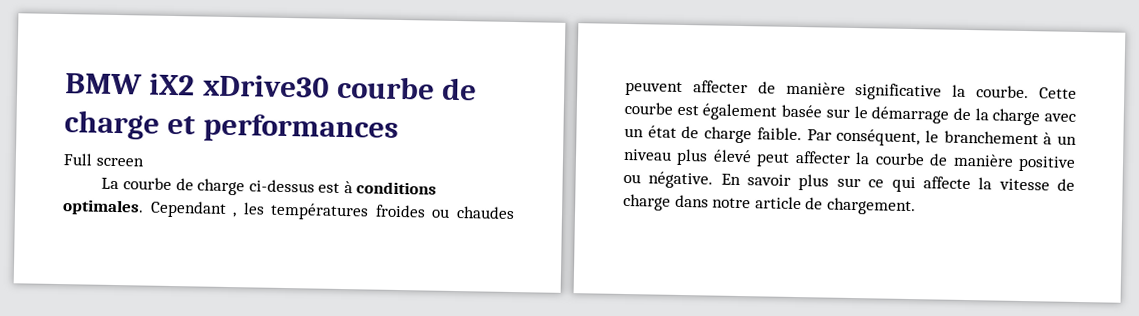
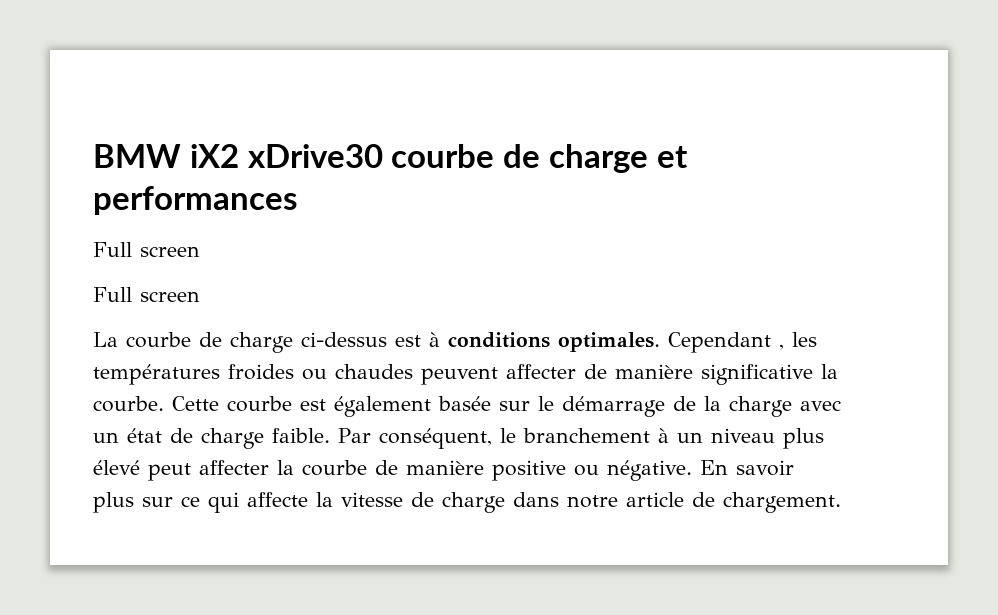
(144, 162) none -> [93,287,200,302] // Full screen

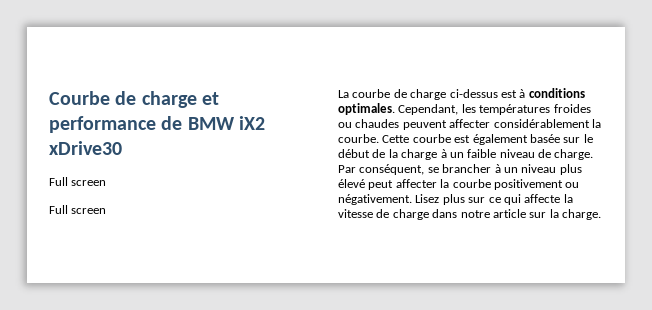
[93,144,688,173] [93,186,298,215] BMW iX2 xDrive30 courbe de charge et performances -> [49,91,219,108] [49,116,265,133] [49,141,122,155] Courbe de charge et performance de BMW iX2 xDrive30
[668,332,784,353] Cependant , -> [398,104,459,115] Cependant,
[584,364,813,385] de manière significative -> [493,119,590,128] considérablement
[562,396,665,417] démarrage -> [338,149,370,158] début
[800,400,841,411] [93,428,650,449] avec un état de charge faible. Par conséquent, le branchement -> [440,149,594,160] [338,164,492,175] à un faible niveau de charge. Par conséquent, se brancher
[375,460,794,481] de manière positive ou négative. En savoir -> [493,179,580,190] [338,194,440,205] positivement ou négativement. Lisez
[692,492,841,513] de chargement. -> [529,209,601,220] sur la charge.

